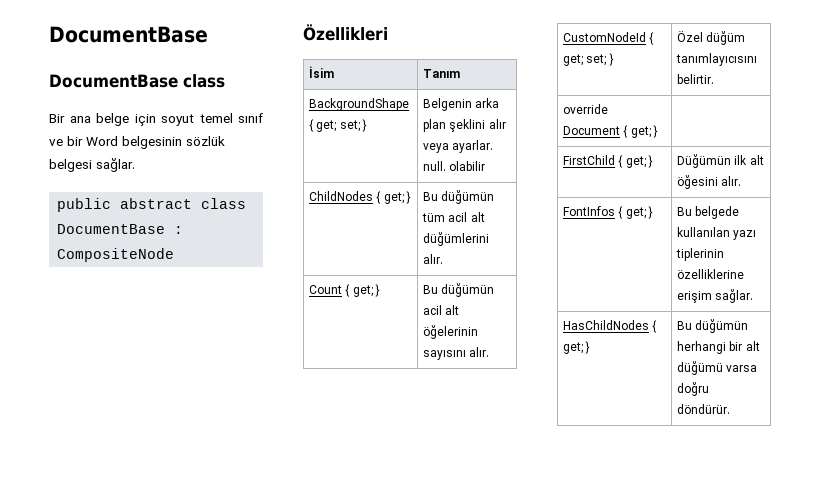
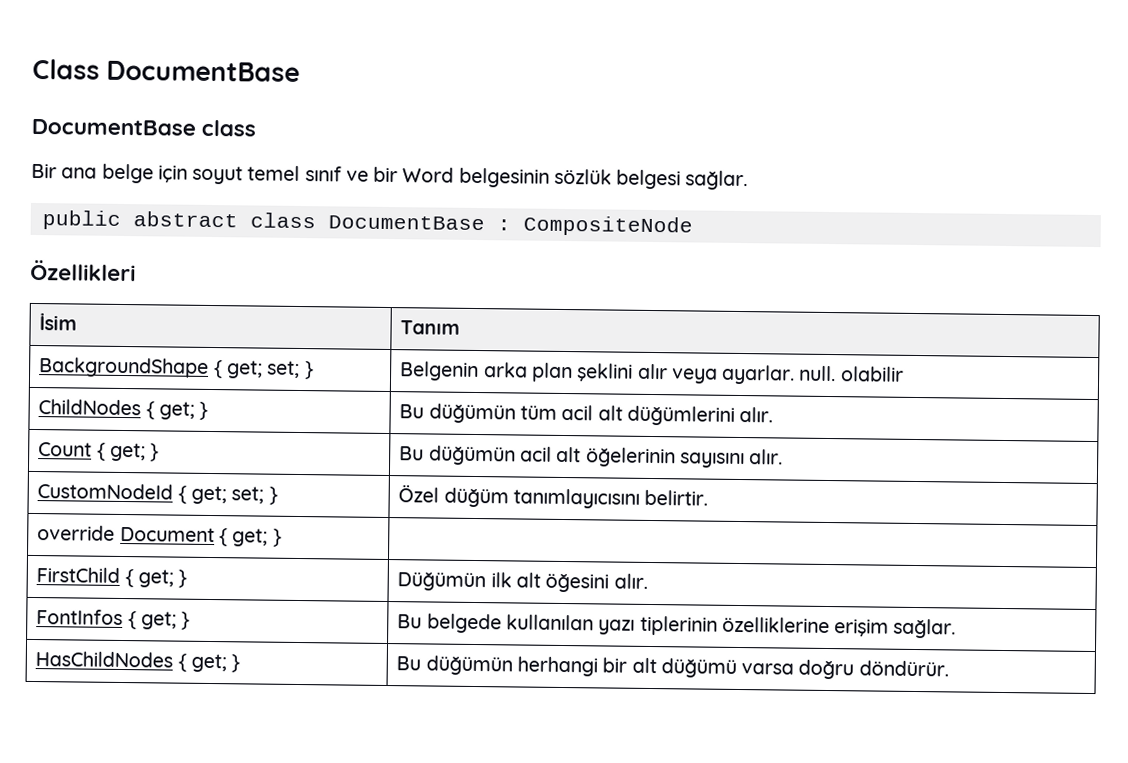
(49, 34) none -> [32,58,100,80] Class

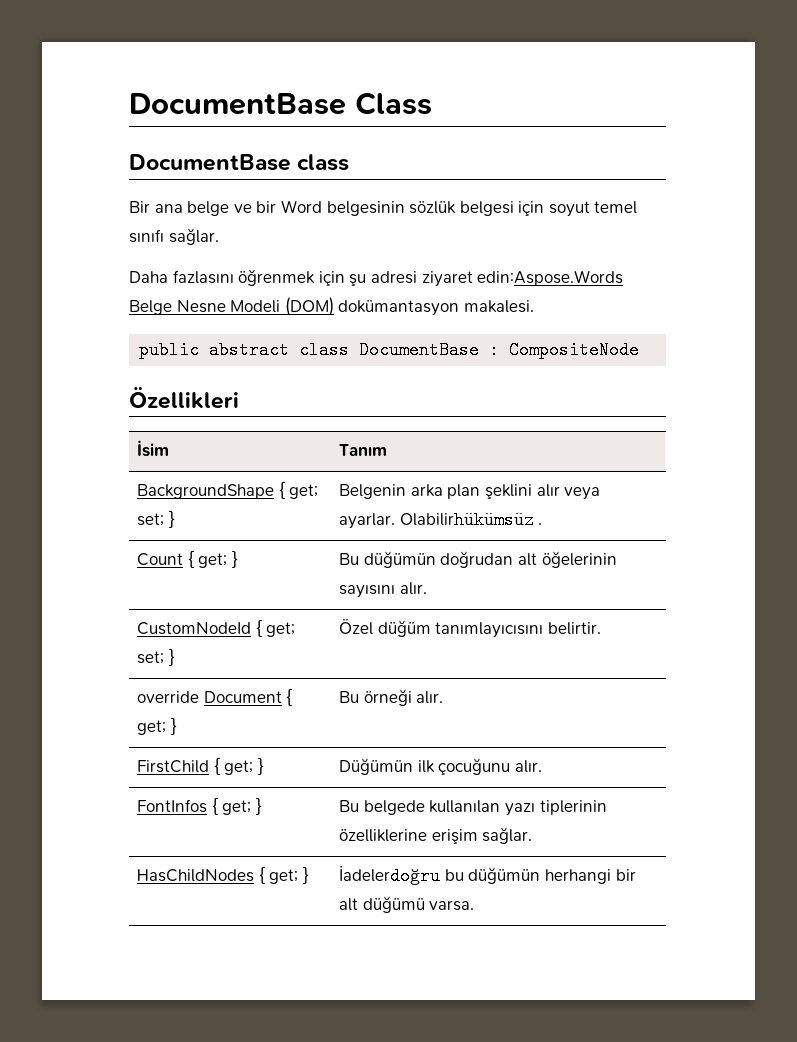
(32, 69) none -> [129,93,346,115] DocumentBase
[106,60,301,82] DocumentBase -> (432, 103) none
[157,165,342,185] için soyut temel sınıf -> (230, 208) none
[685,170,749,191] sağlar. -> [518,201,638,217] [129,228,219,245] [129,269,624,287] [129,297,534,316] için soyut temel sınıfı sağlar. // Daha fazlasını öğrenmek için şu adresi ziyaret edin:Aspose.Words Belge Nesne Modeli (DOM) dokümantasyon makalesi.
[799,365,904,382] [38,399,209,420] [399,403,774,426] null. olabilir // ChildNodes { get; } | Bu düğümün tüm acil alt düğümlerini alır. -> [399,511,543,529] Olabilirhükümsüz .
[520,446,553,462] acil -> [440,551,514,568] doğrudan
(282, 537) none -> [339,689,444,706] Bu örneği alır.
[516,572,610,593] alt öğesini -> [438,758,511,775] çocuğunu
[396,656,422,671] Bu -> [339,866,464,885] İadelerdoğru bu
[741,659,949,680] varsa doğru döndürür. -> [429,900,475,911] varsa.

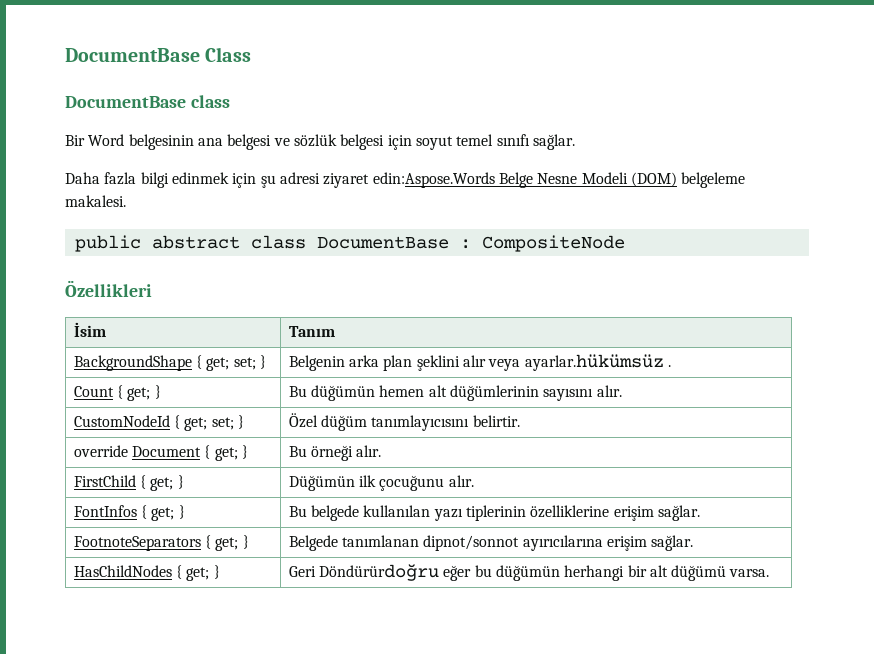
[154,200,405,216] ana belge ve bir Word belgesinin -> [88,134,290,150] Word belgesinin ana belgesi ve
[172,269,316,286] fazlasını öğrenmek -> [104,172,229,188] fazla bilgi edinmek
[338,300,460,316] dokümantasyon -> [681,172,746,188] belgeleme
[339,511,534,529] ayarlar. Olabilirhükümsüz -> [524,354,664,371] ayarlar.hükümsüz
[440,551,617,568] doğrudan alt öğelerinin -> [379,385,539,401] hemen alt düğümlerinin
(533, 835) none -> [73,535,249,551] [288,535,694,551] // FootnoteSeparators { get; } | Belgede tanımlanan dipnot/sonnot ayırıcılarına erişim sağlar.
[339,866,441,885] İadelerdoğru -> [288,564,472,581] Geri Döndürürdoğru eğer

